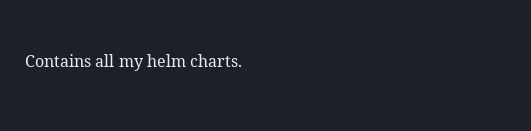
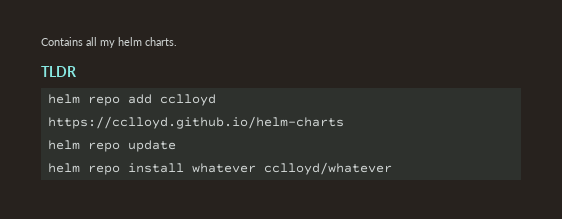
(243, 60) none -> [41,66,77,77] [47,94,216,106] [47,116,344,129] [47,140,176,152] [47,162,392,175] // TLDR // helm repo add cclloyd https://cclloyd.github.io/helm-charts // helm repo update // helm repo install whatever cclloyd/whatever

